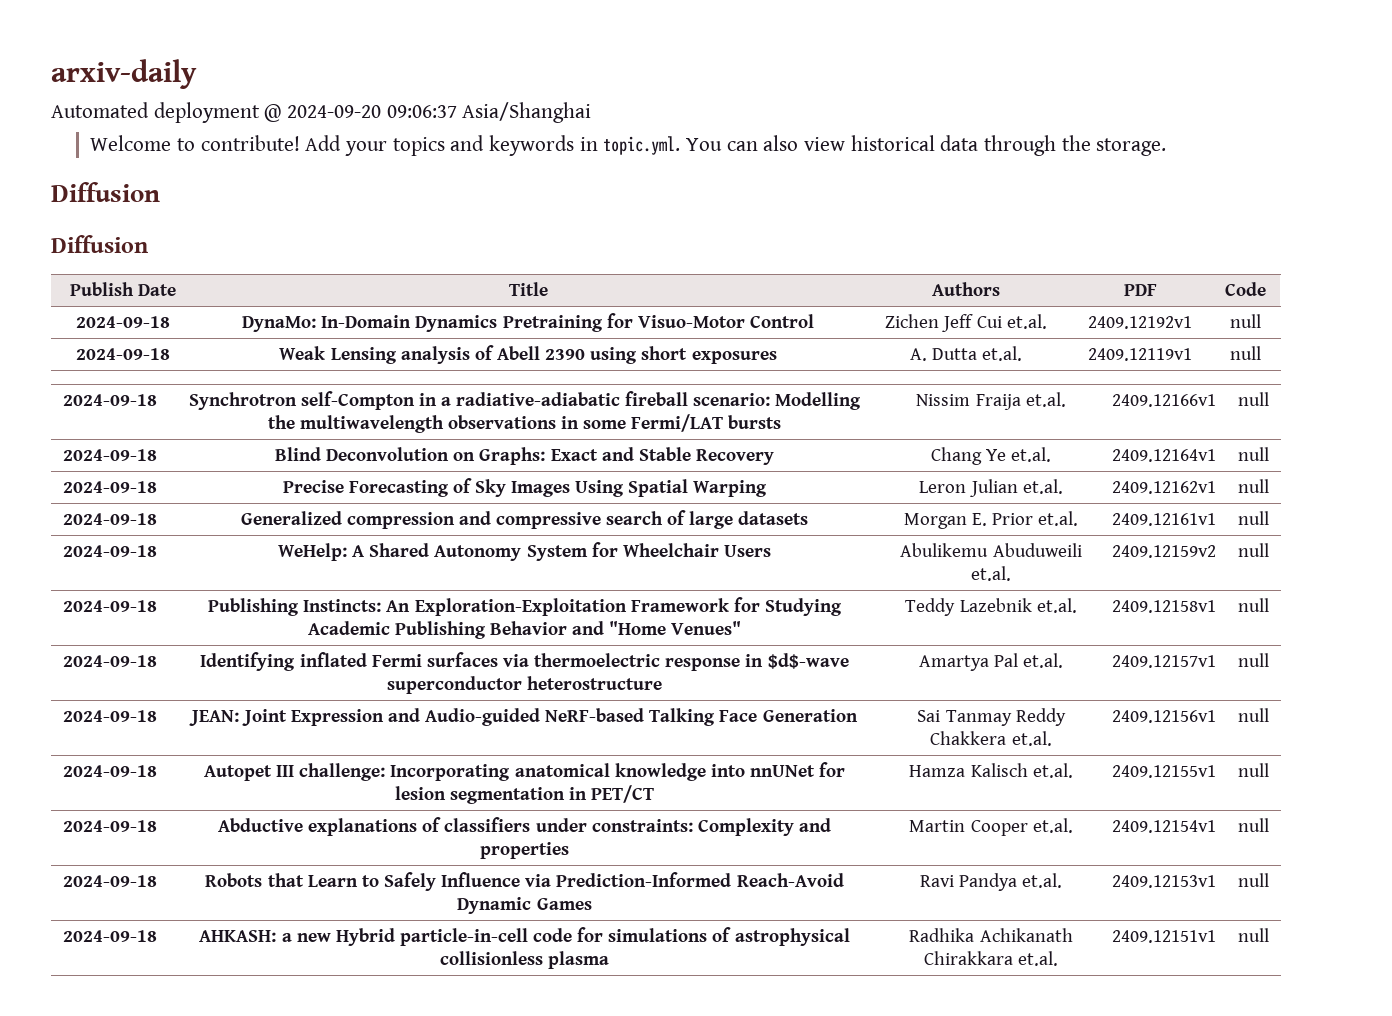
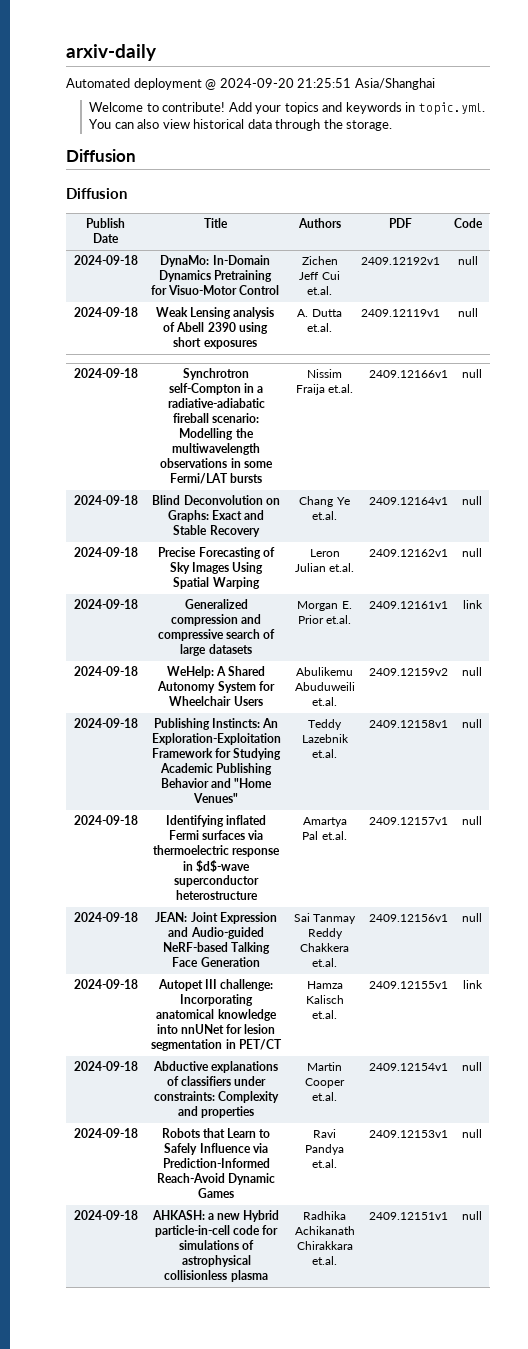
[386,105,457,118] 09:06:37 -> [297,78,352,88] 21:25:51
[1238,511,1269,525] null -> [462,600,483,609] link
[1238,763,1269,777] null -> [462,980,483,989] link

